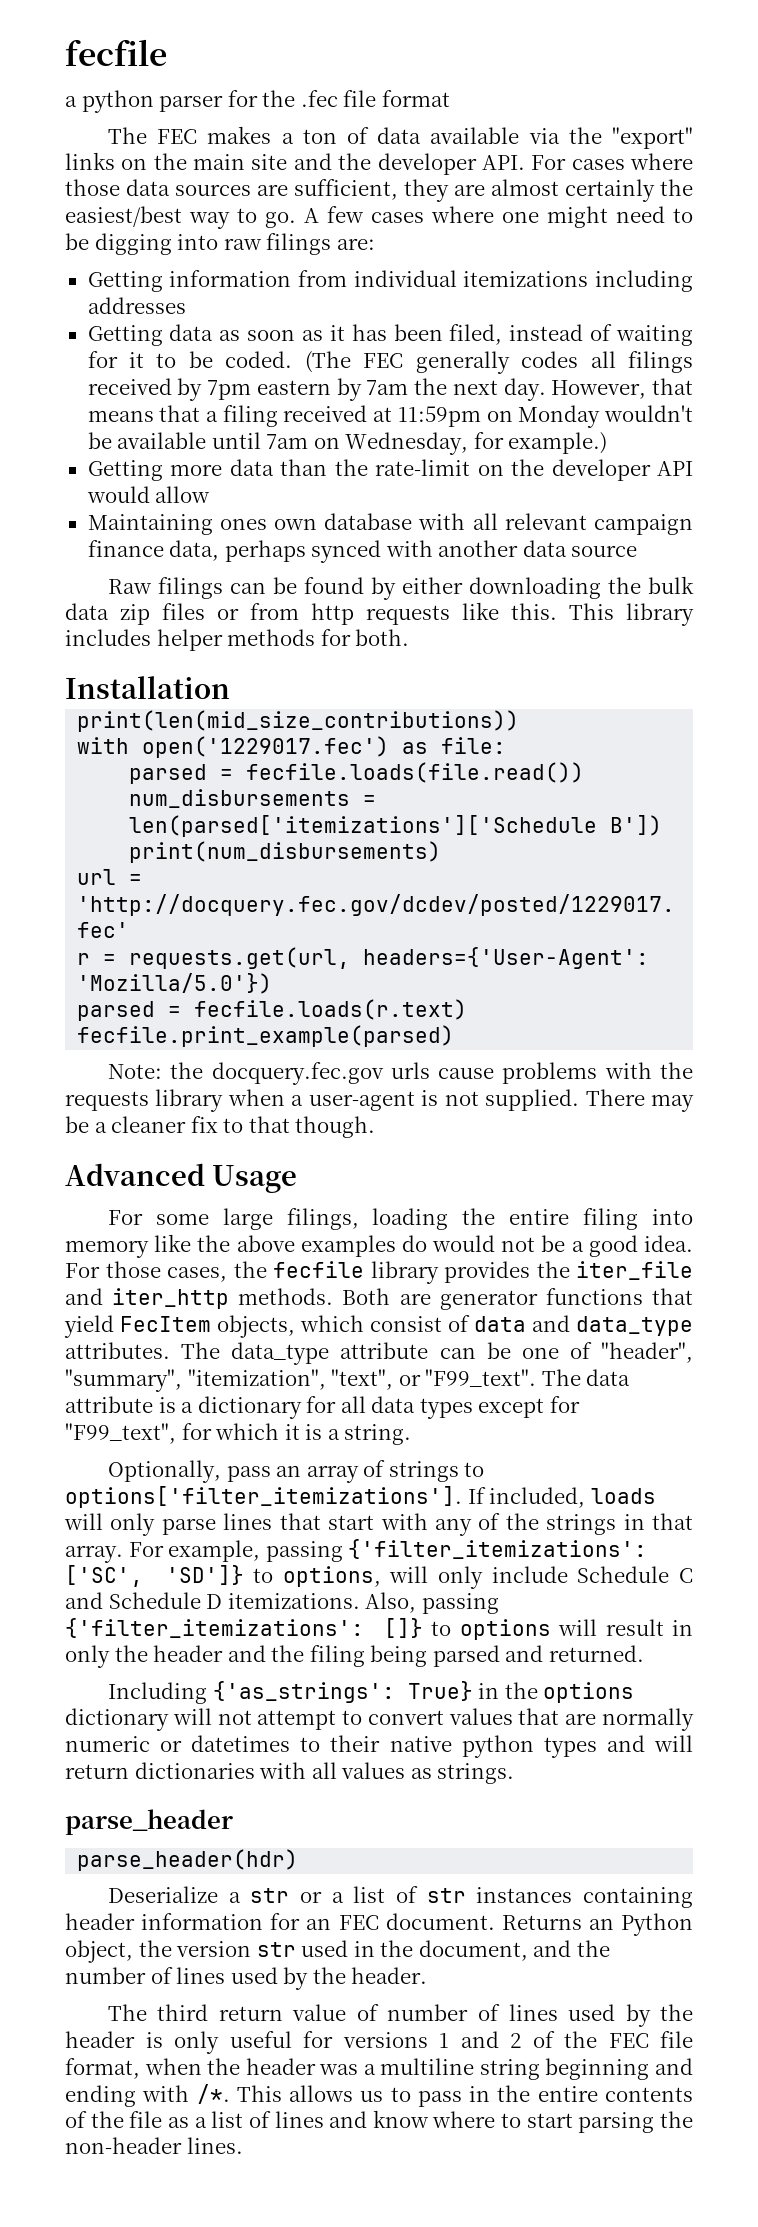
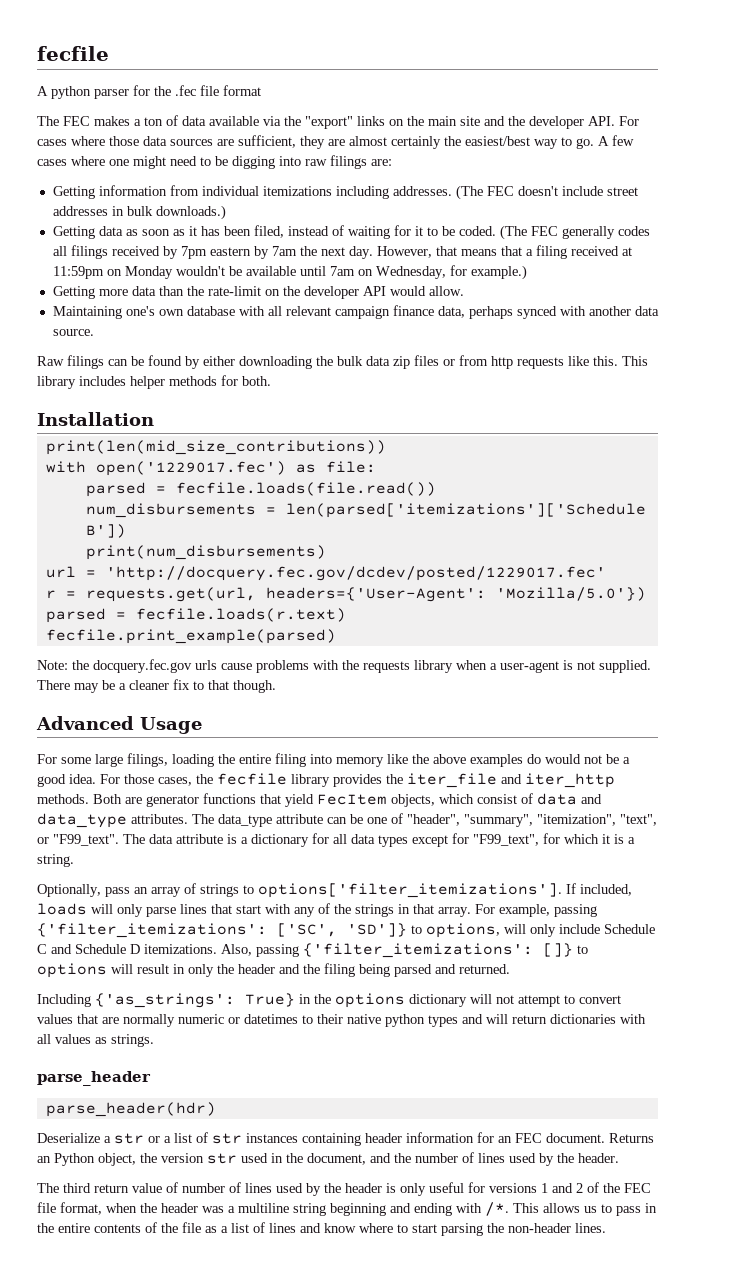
[65,96,77,107] a -> [37,86,48,96] A
[87,297,186,314] addresses -> [392,185,638,200] [52,205,226,220] addresses. (The FEC doesn't include street addresses in bulk downloads.)
[155,486,211,503] allow -> [428,286,464,296] allow.
[219,518,267,530] ones -> [125,306,155,316] one's
[571,545,638,557] source -> [52,329,94,336] source.

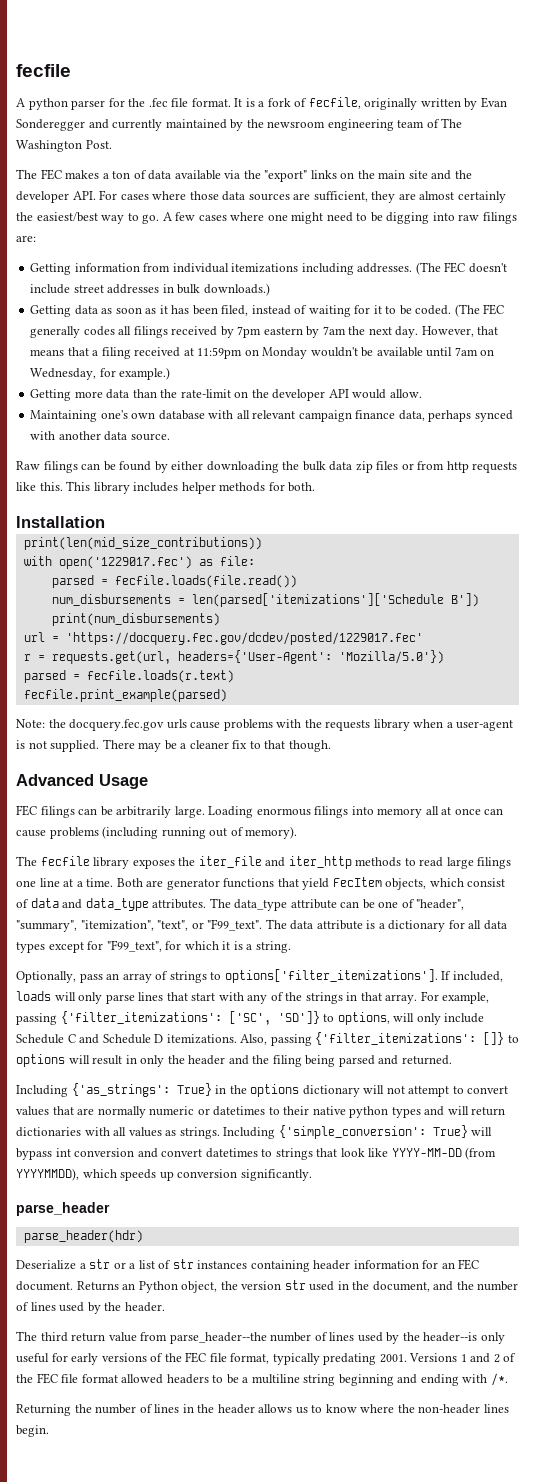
[223,85,261,96] format -> [191,97,507,110] [16,118,463,131] [16,140,112,152] format. It is a fork of fecfile, originally written by Evan Sonderegger and currently maintained by the newsroom engineering team of The Washington Post.
[105,566,606,581] 'http://docquery.fec.gov/dcdev/posted/1229017.fec' -> [65,632,423,645] 'https://docquery.fec.gov/dcdev/posted/1229017.fec'
[37,753,630,767] [37,774,213,787] For some large filings, loading the entire filing into memory like the above examples do would not be a good idea. For those cases, the -> [16,805,504,818] [16,826,298,839] [16,856,37,866] FEC filings can be arbitrarily large. Loading enormous filings into memory all at once can cause problems (including running out of memory). // The
[333,774,382,787] provides -> [132,859,175,869] exposes
[37,794,89,804] methods. -> [355,857,512,869] [16,878,114,887] methods to read large filings one line at a time.
(154, 1040) none -> [223,1125,493,1139] [16,1147,497,1160] [16,1168,312,1181] Including {'simple_conversion': True} will bypass int conversion and convert datetimes to strings that look like YYYY-MM-DD (from YYYYMMDD), which speeds up conversion significantly.
[166,1182,396,1196] of number of lines used by the header is -> [140,1332,478,1344] from parse_header--the number of lines used by the header--is
[489,1183,537,1193] versions -> [71,1352,458,1365] early versions of the FEC file format, typically predating 2001. Versions
[60,1202,224,1215] format, when the header was -> [81,1374,239,1384] format allowed headers to be
[513,1203,657,1216] [37,1222,606,1236] This allows us to pass in the entire contents of the file as a list of lines and know where to start parsing the non-header lines. -> [16,1404,509,1416] [16,1425,49,1437] // Returning the number of lines in the header allows us to know where the non-header lines begin.

